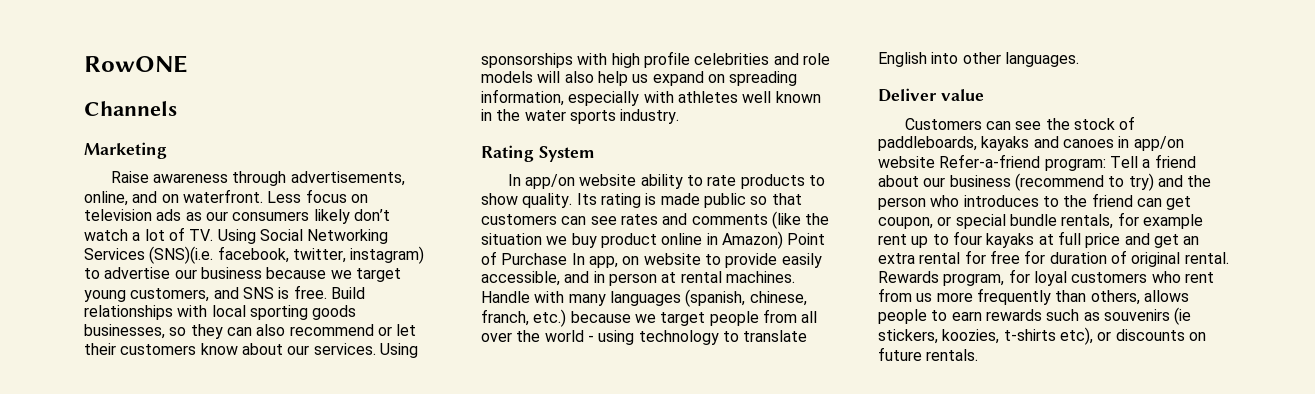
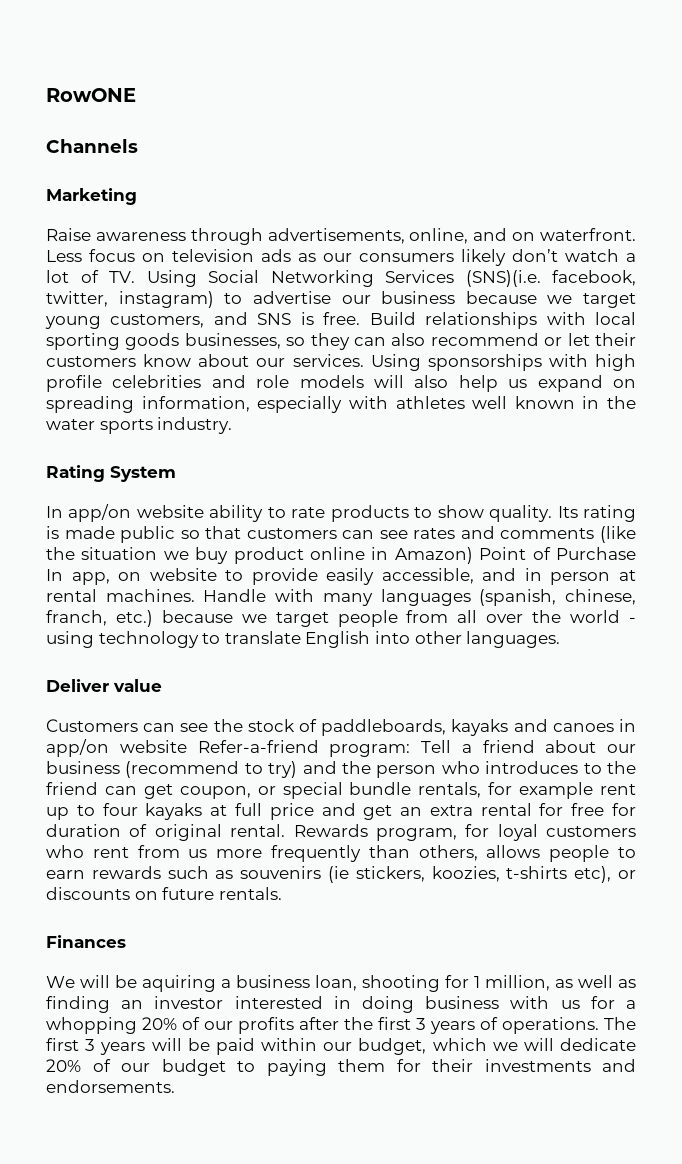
(979, 355) none -> [46,935,126,948] [46,975,636,992] [46,996,637,1013] [46,1017,636,1034] [46,1038,637,1055] [46,1059,636,1076] [46,1080,175,1093] // Finances // We will be aquiring a business loan, shooting for 1 million, as well as finding an investor interested in doing business with us for a whopping 20% of our profits after the first 3 years of operations. The first 3 years will be paid within our budget, which we will dedicate 20% of our budget to paying them for their investments and endorsements.

